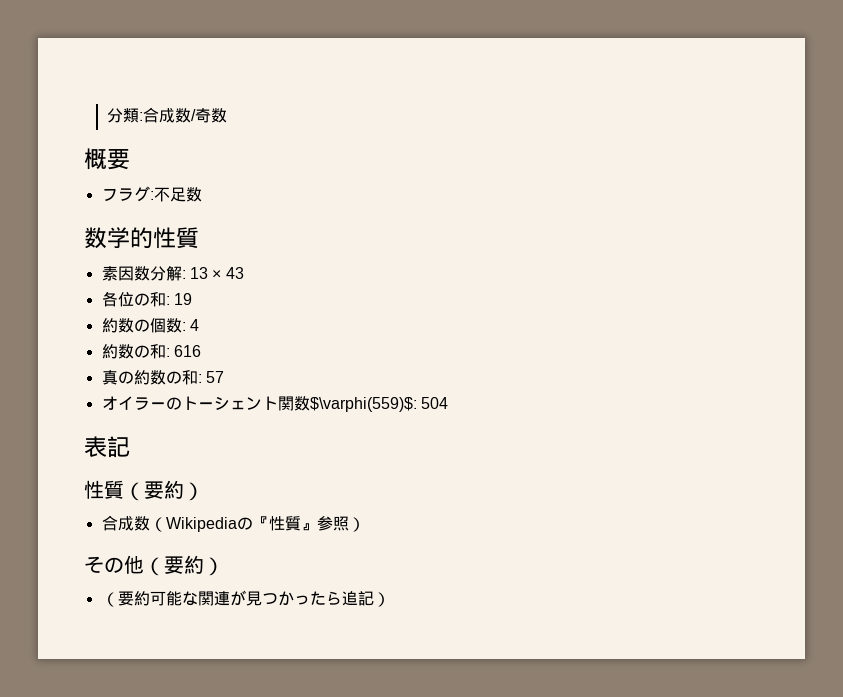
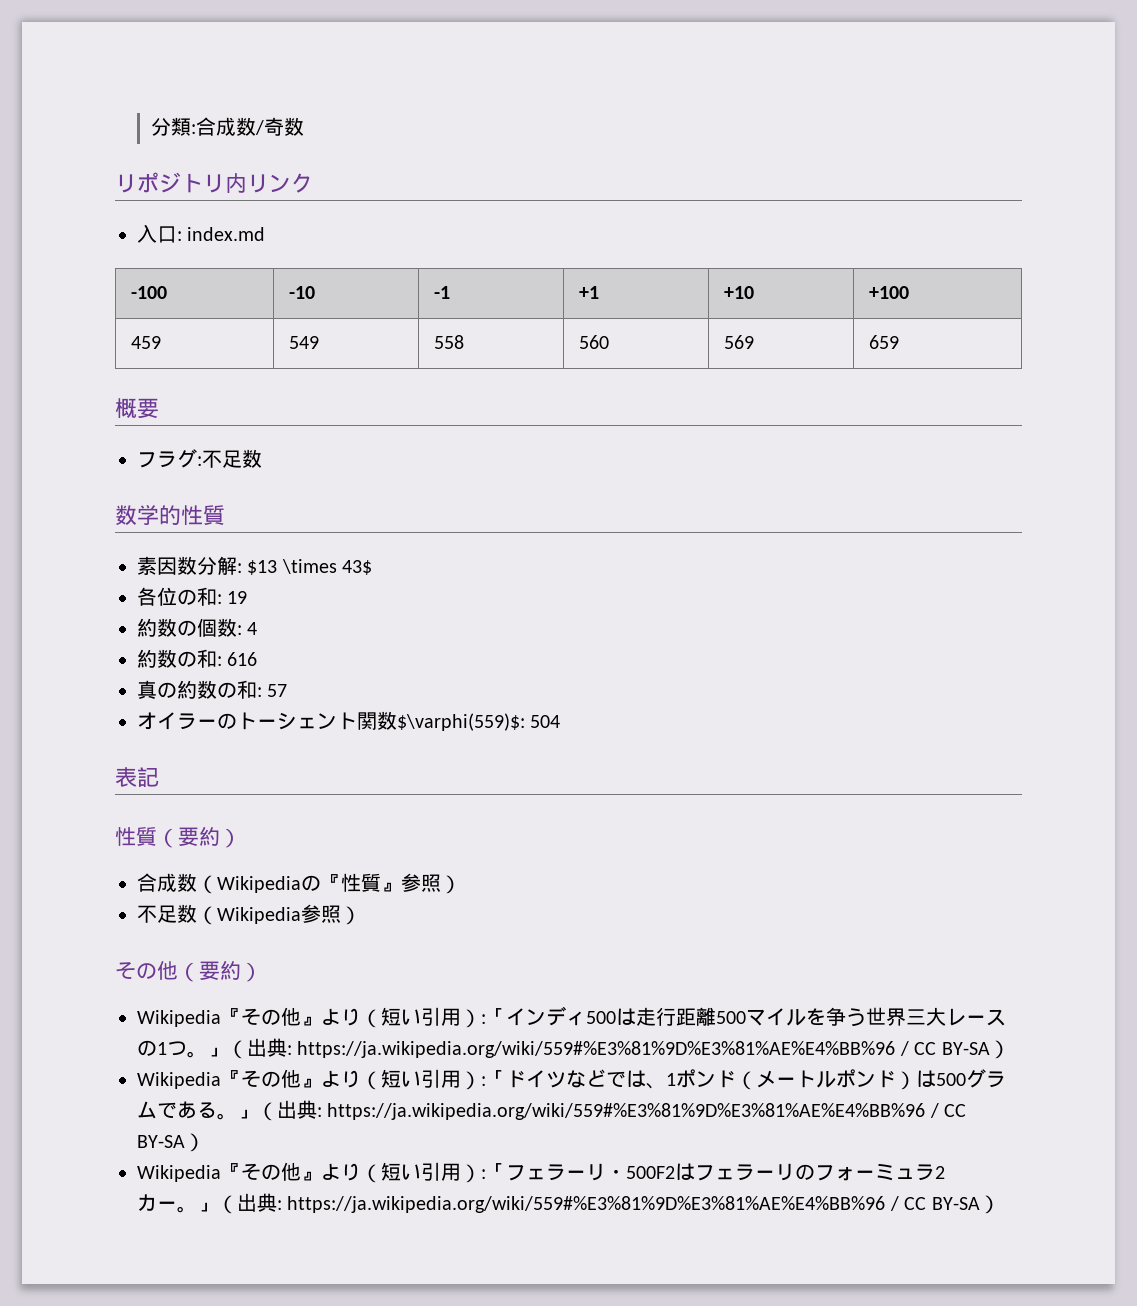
(227, 115) none -> [115,172,313,193] [137,224,266,243] [130,286,167,299] [288,286,315,299] [433,286,450,299] [578,286,599,299] [723,286,754,299] [868,286,909,299] [130,336,161,349] [288,336,319,349] [433,335,464,349] [578,335,609,349] [723,335,754,349] [868,335,899,349] // リポジトリ内リンク // 入口: index.md // -100 | -10 | -1 | +1 | +10 | +100 // 459 | 549 | 558 | 560 | 569 | 659
[189,267,244,279] 13 × 43 -> [247,559,373,575] $13 \times 43$
(365, 524) none -> [137,904,361,925] // 不足数（Wikipedia参照）
[101,590,374,607] （要約可能な関連が見つかったら追記 -> [137,1006,1006,1028] [137,1038,1010,1059] [137,1069,1006,1090] [137,1100,967,1121] [137,1133,205,1152] [137,1162,945,1183] [137,1193,980,1214] Wikipedia『その他』より（短い引用）:「インディ500は走行距離500マイルを争う世界三大レースの1つ。」（出典: https://ja.wikipedia.org/wiki/559#%E3%81%9D%E3%81%AE%E4%BB%96 / CC BY-SA） // Wikipedia『その他』より（短い引用）:「ドイツなどでは、1ポンド（メートルポンド）は500グラムである。」（出典: https://ja.wikipedia.org/wiki/559#%E3%81%9D%E3%81%AE%E4%BB%96 / CC BY-SA） // Wikipedia『その他』より（短い引用）:「フェラーリ・500F2はフェラーリのフォーミュラ2カー。」（出典: https://ja.wikipedia.org/wiki/559#%E3%81%9D%E3%81%AE%E4%BB%96 / CC BY-SA

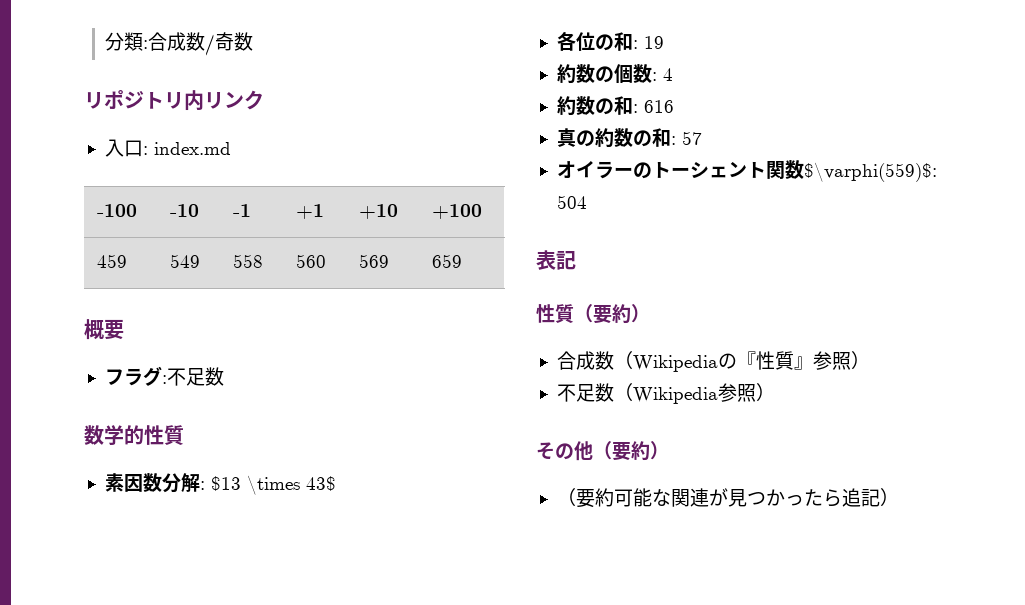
[137,1006,1006,1028] [137,1038,1010,1059] [137,1069,1006,1090] [137,1100,967,1121] [137,1133,205,1152] [137,1162,945,1183] [137,1193,980,1214] Wikipedia『その他』より（短い引用）:「インディ500は走行距離500マイルを争う世界三大レースの1つ。」（出典: https://ja.wikipedia.org/wiki/559#%E3%81%9D%E3%81%AE%E4%BB%96 / CC BY-SA） // Wikipedia『その他』より（短い引用）:「ドイツなどでは、1ポンド（メートルポンド）は500グラムである。」（出典: https://ja.wikipedia.org/wiki/559#%E3%81%9D%E3%81%AE%E4%BB%96 / CC BY-SA） // Wikipedia『その他』より（短い引用）:「フェラーリ・500F2はフェラーリのフォーミュラ2カー。」（出典: https://ja.wikipedia.org/wiki/559#%E3%81%9D%E3%81%AE%E4%BB%96 / CC BY-SA -> [556,488,880,508] （要約可能な関連が見つかったら追記

